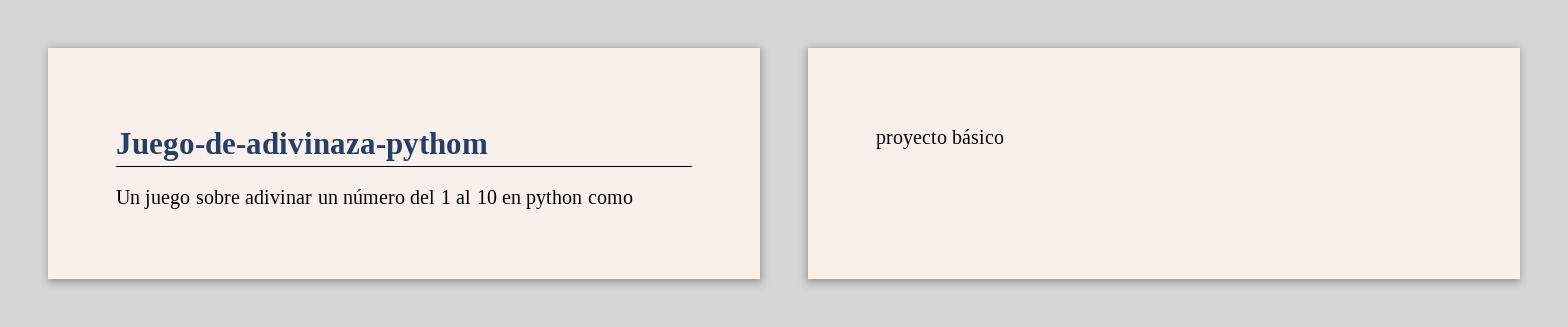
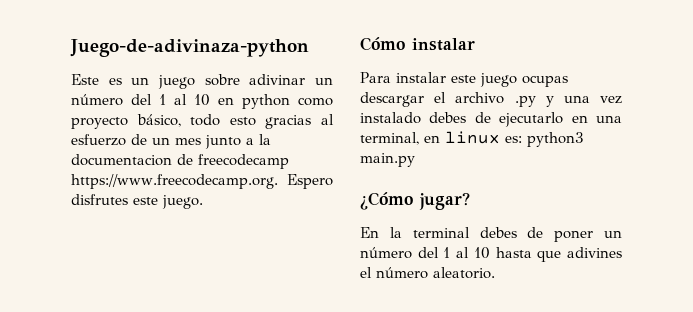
[116,132,488,161] [116,190,140,204] Juego-de-adivinaza-pythom // Un -> [70,39,309,57] [71,74,150,85] Juego-de-adivinaza-python // Este es un
[952,129,1005,144] básico -> [136,114,334,129] [71,134,271,149] [71,154,289,169] [71,174,333,189] [71,194,203,209] [360,37,475,51] [360,72,568,87] [360,92,622,107] [360,112,622,127] [360,131,584,147] [360,153,415,167] [360,192,470,210] [360,227,622,242] [360,247,622,262] [360,267,495,279] básico, todo esto gracias al esfuerzo de un mes junto a la documentacion de freecodecamp https://www.freecodecamp.org. Espero disfrutes este juego. // Cómo instalar // Para instalar este juego ocupas descargar el archivo .py y una vez instalado debes de ejecutarlo en una terminal, en linux es: python3 main.py // ¿Cómo jugar? // En la terminal debes de poner un número del 1 al 10 hasta que adivines el número aleatorio.

